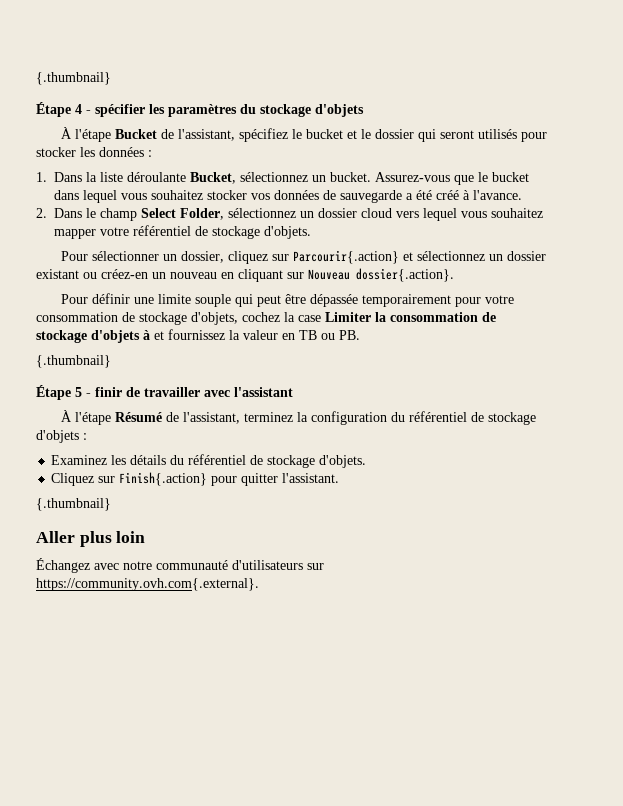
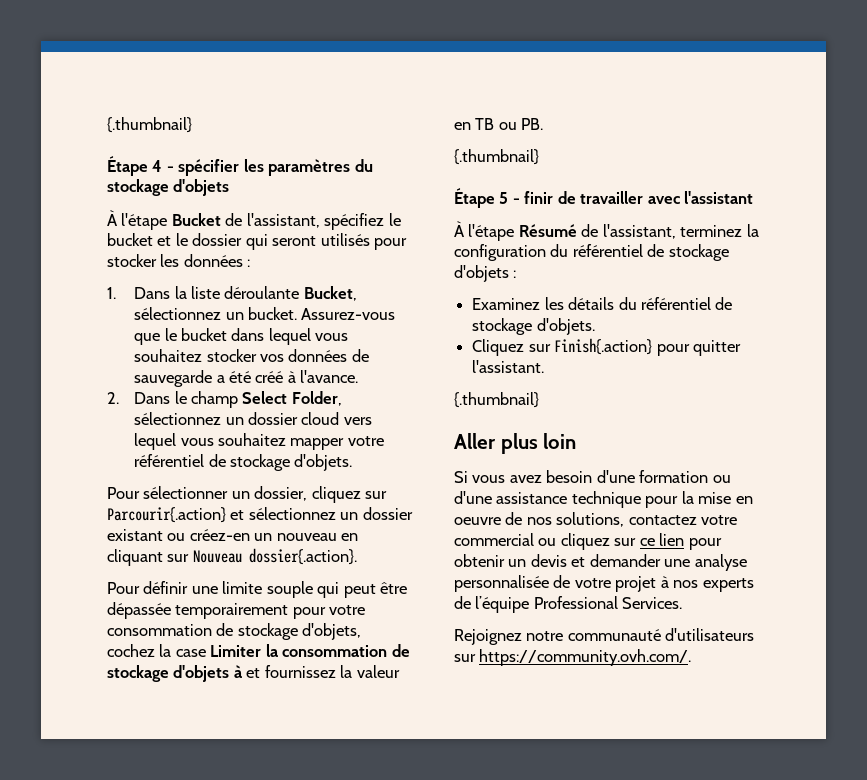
[36,558,119,573] Échangez avec -> [454,470,731,483] [454,491,753,508] [454,512,738,527] [454,533,722,550] [454,554,747,571] [454,575,754,592] [454,596,683,613] [454,629,522,645] Si vous avez besoin d'une formation ou d'une assistance technique pour la mise en oeuvre de nos solutions, contactez votre commercial ou cliquez sur ce lien pour obtenir un devis et demander une analyse personnalisée de votre projet à nos experts de l’équipe Professional Services. // Rejoignez
[36,578,259,591] https://community.ovh.com{.external}. -> [479,649,692,666] https://community.ovh.com/.

